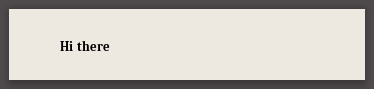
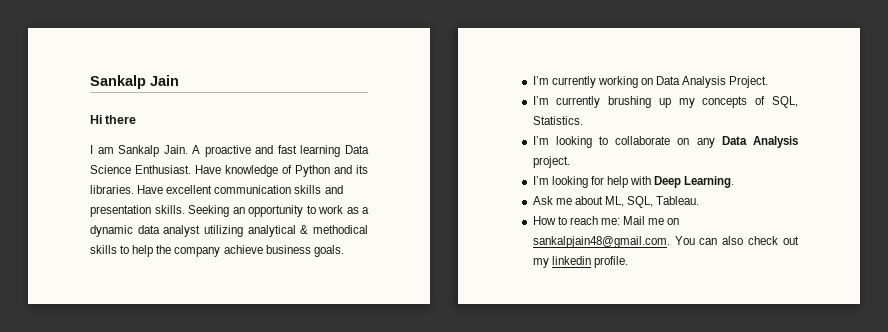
(60, 46) none -> [90,75,179,89] Sankalp Jain //
(110, 45) none -> [90,145,369,157] [90,165,368,177] [90,185,343,194] [90,205,369,217] [90,225,368,237] [90,245,344,257] [532,76,769,88] [532,96,798,108] [532,116,583,125] [532,136,798,148] [532,156,570,168] [532,176,735,188] [532,196,700,208] [532,216,680,225] [532,236,799,248] [532,256,628,268] // I am Sankalp Jain. A proactive and fast learning Data Science Enthusiast. Have knowledge of Python and its libraries. Have excellent communication skills and presentation skills. Seeking an opportunity to work as a dynamic data analyst utilizing analytical & methodical skills to help the company achieve business goals. // I’m currently working on Data Analysis Project. // I’m currently brushing up my concepts of SQL, Statistics. // I’m looking to collaborate on any Data Analysis project. // I’m looking for help with Deep Learning. // Ask me about ML, SQL, Tableau. // How to reach me: Mail me on sankalpjain48@gmail.com. You can also check out my linkedin profile.

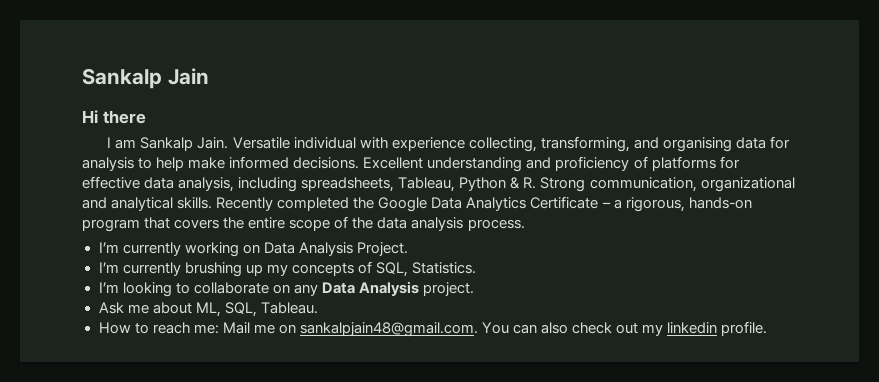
[192,145,369,157] [90,165,368,177] [90,185,343,194] [90,205,369,217] [90,225,368,237] [90,245,344,257] A proactive and fast learning Data Science Enthusiast. Have knowledge of Python and its libraries. Have excellent communication skills and presentation skills. Seeking an opportunity to work as a dynamic data analyst utilizing analytical & methodical skills to help the company achieve business goals. -> [232,136,790,152] [82,156,740,172] [82,176,795,192] [82,196,752,212] [82,216,525,232] Versatile individual with experience collecting, transforming, and organising data for analysis to help make informed decisions. Excellent understanding and proficiency of platforms for effective data analysis, including spreadsheets, Tableau, Python & R. Strong communication, organizational and analytical skills. Recently completed the Google Data Analytics Certificate – a rigorous, hands-on program that covers the entire scope of the data analysis process.
[532,176,735,188] // I’m looking for help with Deep Learning. -> (474, 289) none

